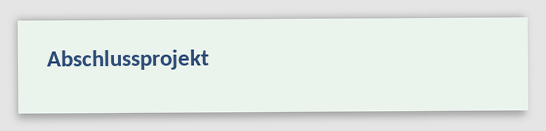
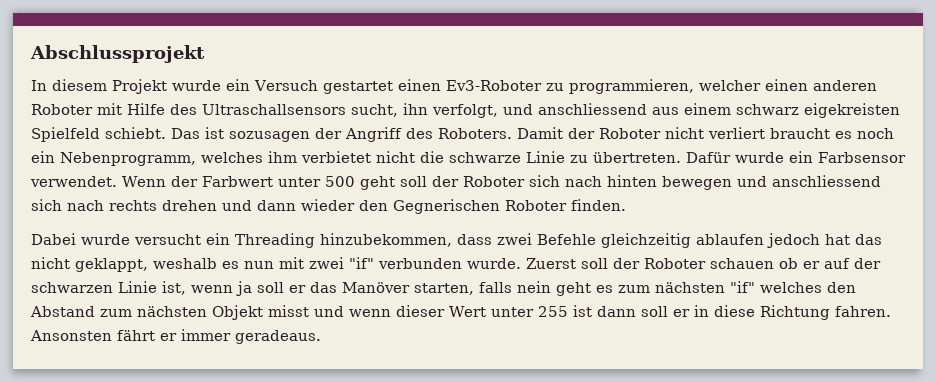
(210, 60) none -> [31,79,877,94] [31,103,900,118] [31,127,894,142] [31,151,906,166] [30,175,881,190] [31,199,626,214] [31,233,882,248] [31,257,881,272] [31,281,856,296] [30,305,891,320] [30,329,321,344] // In diesem Projekt wurde ein Versuch gestartet einen Ev3-Roboter zu programmieren, welcher einen anderen Roboter mit Hilfe des Ultraschallsensors sucht, ihn verfolgt, und anschliessend aus einem schwarz eigekreisten Spielfeld schiebt. Das ist sozusagen der Angriff des Roboters. Damit der Roboter nicht verliert braucht es noch ein Nebenprogramm, welches ihm verbietet nicht die schwarze Linie zu übertreten. Dafür wurde ein Farbsensor verwendet. Wenn der Farbwert unter 500 geht soll der Roboter sich nach hinten bewegen und anschliessend sich nach rechts drehen und dann wieder den Gegnerischen Roboter finden. // Dabei wurde versucht ein Threading hinzubekommen, dass zwei Befehle gleichzeitig ablaufen jedoch hat das nicht geklappt, weshalb es nun mit zwei "if" verbunden wurde. Zuerst soll der Roboter schauen ob er auf der schwarzen Linie ist, wenn ja soll er das Manöver starten, falls nein geht es zum nächsten "if" welches den Abstand zum nächsten Objekt misst und wenn dieser Wert unter 255 ist dann soll er in diese Richtung fahren. Ansonsten fährt er immer geradeaus.

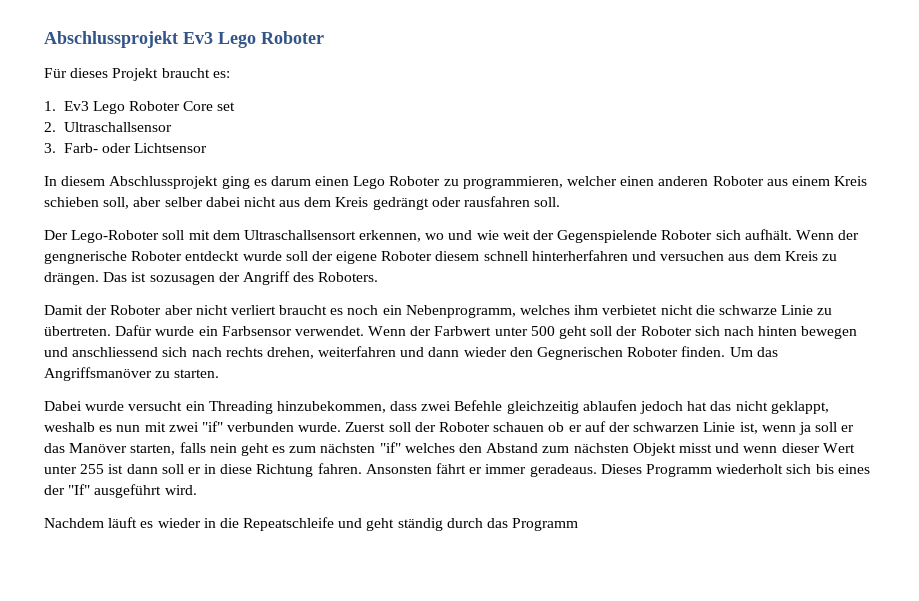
[30,45,205,63] [31,79,542,94] Abschlussprojekt // In diesem Projekt wurde ein Versuch gestartet einen Ev3-Roboter -> [44,31,324,48] [44,68,230,81] [44,101,236,114] [44,122,172,132] [44,143,208,153] [44,176,441,189] Abschlussprojekt Ev3 Lego Roboter // Für dieses Projekt braucht es: // 1. Ev3 Lego Roboter Core set // 2. Ultraschallsensor // 3. Farb- oder Lichtsensor // In diesem Abschlussprojekt ging es darum einen Lego Roboter
[97,103,900,118] [31,127,166,142] mit Hilfe des Ultraschallsensors sucht, ihn verfolgt, und anschliessend aus einem schwarz eigekreisten Spielfeld schiebt. -> [766,176,868,186] [44,196,561,210] [44,229,860,243] [44,250,837,264] [44,272,99,285] aus einem Kreis schieben soll, aber selber dabei nicht aus dem Kreis gedrängt oder rausfahren soll. // Der Lego-Roboter soll mit dem Ultraschallsensort erkennen, wo und wie weit der Gegenspielende Roboter sich aufhält. Wenn der gengnerische Roboter entdeckt wurde soll der eigene Roboter diesem schnell hinterherfahren und versuchen aus dem Kreis zu drängen.
(512, 133) none -> (379, 277) //
(661, 133) none -> [164,305,193,315] aber
[162,200,217,211] drehen -> [266,346,397,359] drehen, weiterfahren
(626, 205) none -> [729,347,778,357] [44,367,220,381] Um das Angriffsmanöver zu starten.
(321, 337) none -> [600,464,870,477] [44,484,197,498] [44,517,579,531] Dieses Programm wiederholt sich bis eines der "If" ausgeführt wird. // Nachdem läuft es wieder in die Repeatschleife und geht ständig durch das Programm

